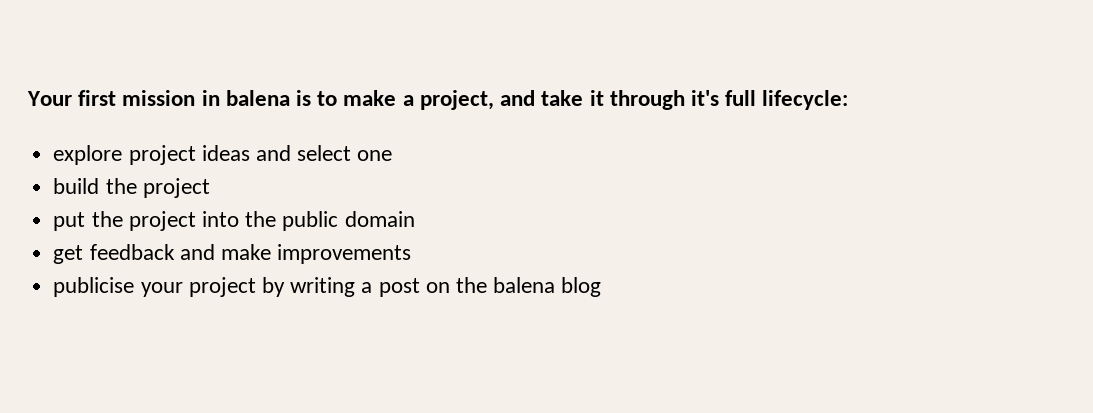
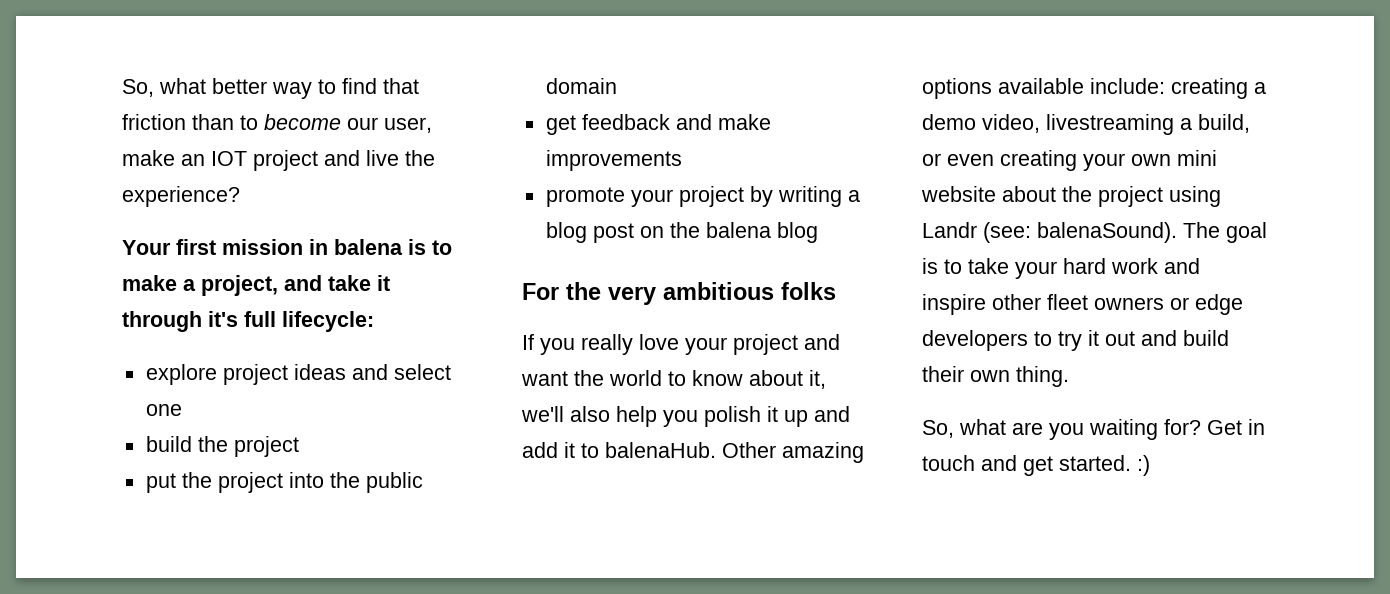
(27, 98) none -> [122,78,419,99] [122,114,432,133] [122,150,435,171] [122,186,240,207] So, what better way to find that friction than to become our user, make an IOT project and live the experience? //
[53,277,135,297] publicise -> [545,187,625,207] promote
(373, 287) none -> [545,222,587,243] blog
(602, 287) none -> [522,282,836,305] [522,334,840,355] [521,370,826,389] [521,406,850,427] [522,442,864,463] [922,78,1266,99] [922,114,1250,135] [922,150,1217,171] [921,186,1221,207] [922,222,1267,243] [922,258,1200,279] [922,294,1243,315] [922,330,1229,351] [922,366,1069,387] [922,419,1265,440] [922,455,1150,476] // For the very ambitious folks // If you really love your project and want the world to know about it, we'll also help you polish it up and add it to balenaHub. Other amazing options available include: creating a demo video, livestreaming a build, or even creating your own mini website about the project using Landr (see: balenaSound). The goal is to take your hard work and inspire other fleet owners or edge developers to try it out and build their own thing. // So, what are you waiting for? Get in touch and get started. :)

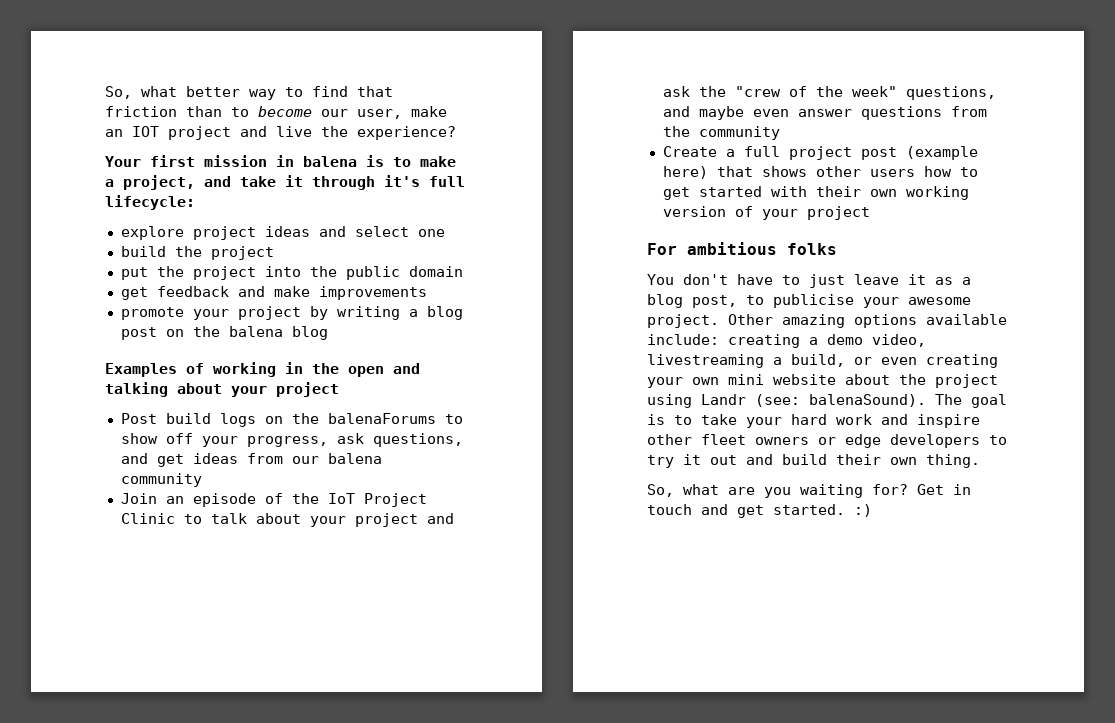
(818, 232) none -> [105,362,420,377] [105,382,339,397] [120,413,463,427] [120,433,463,447] [120,453,382,467] [120,473,202,487] [120,493,427,507] [120,513,454,527] [662,86,996,100] [662,106,987,120] [662,126,780,140] [662,146,978,160] [662,166,978,179] [662,186,969,200] [662,206,870,220] // Examples of working in the open and talking about your project // Post build logs on the balenaForums to show off your progress, ask questions, and get ideas from our balena community // Join an episode of the IoT Project Clinic to talk about your project and ask the "crew of the week" questions, and maybe even answer questions from the community // Create a full project post (example here) that shows other users how to get started with their own working version of your project
[566,282,656,305] the very -> (677, 249) none
[522,334,840,355] [521,370,826,389] [521,406,850,427] [522,442,716,458] If you really love your project and want the world to know about it, we'll also help you polish it up and add it to balenaHub. -> [647,274,971,288] [647,294,971,308] [647,314,719,328] You don't have to just leave it as a blog post, to publicise your awesome project.

